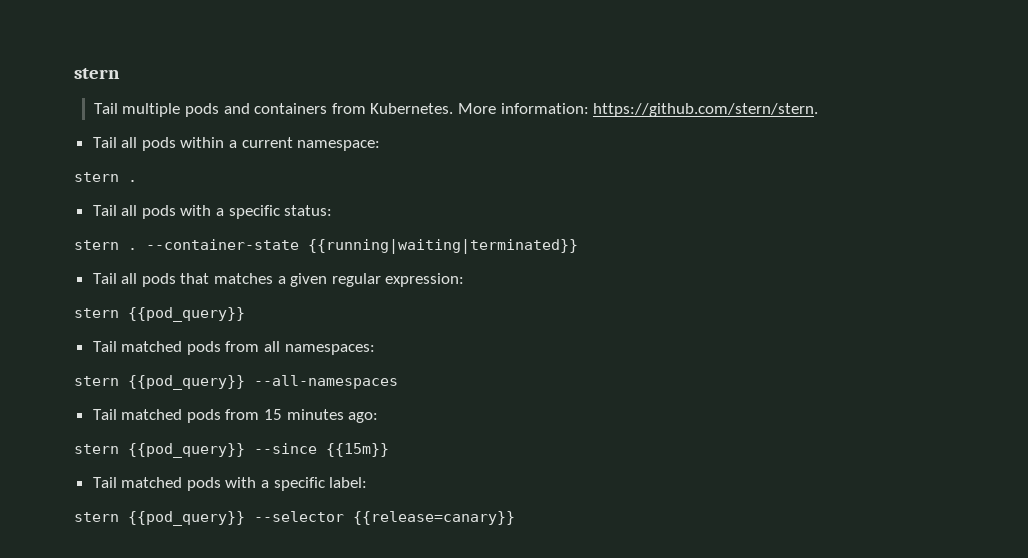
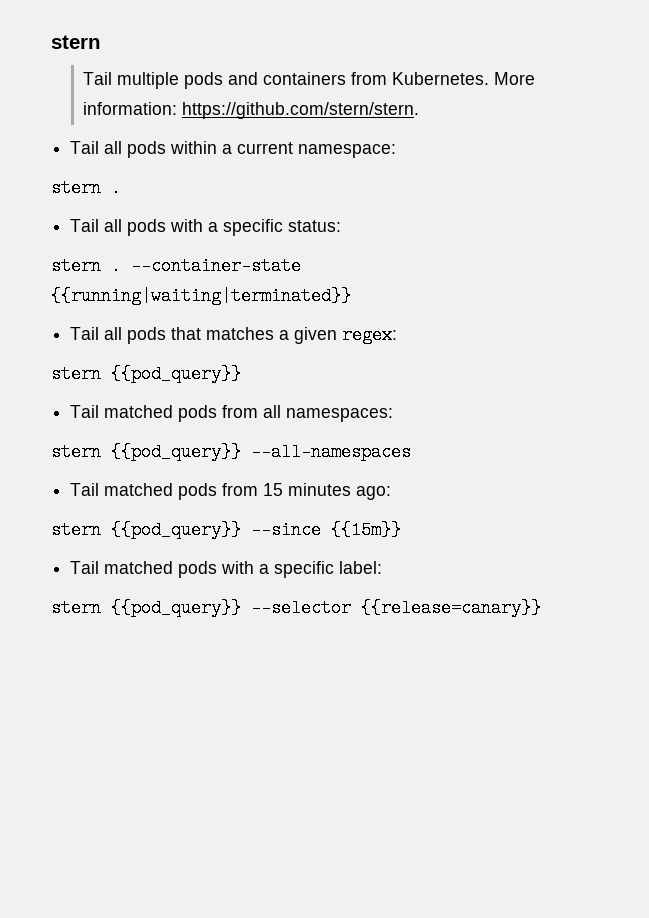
[331,273,465,287] regular expression: -> [342,326,398,344] regex:

